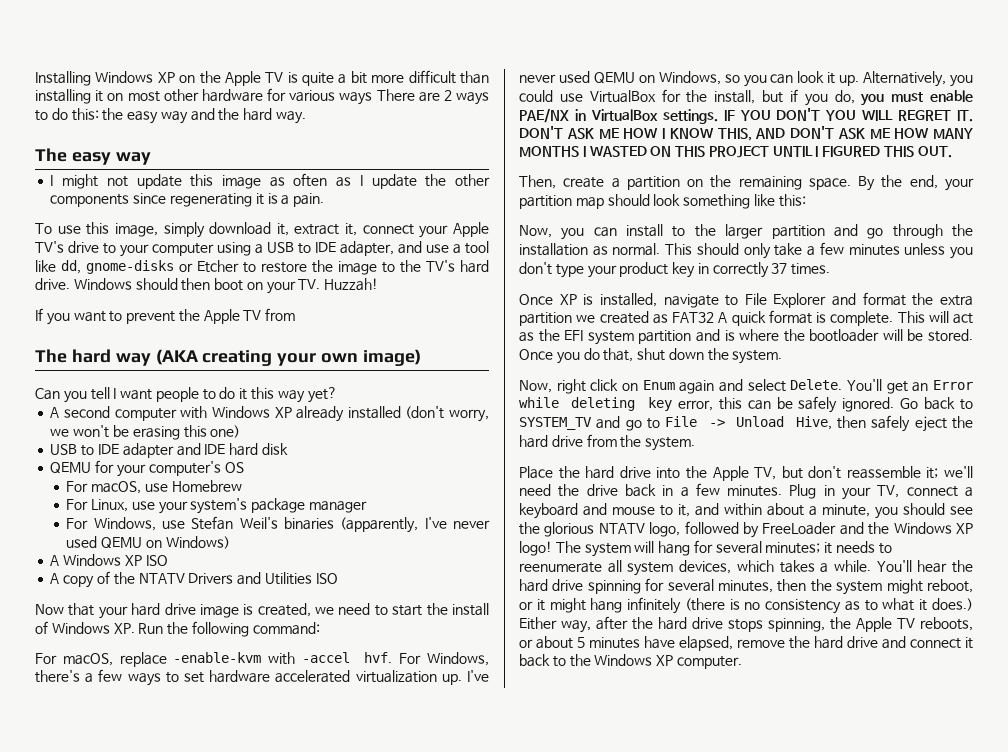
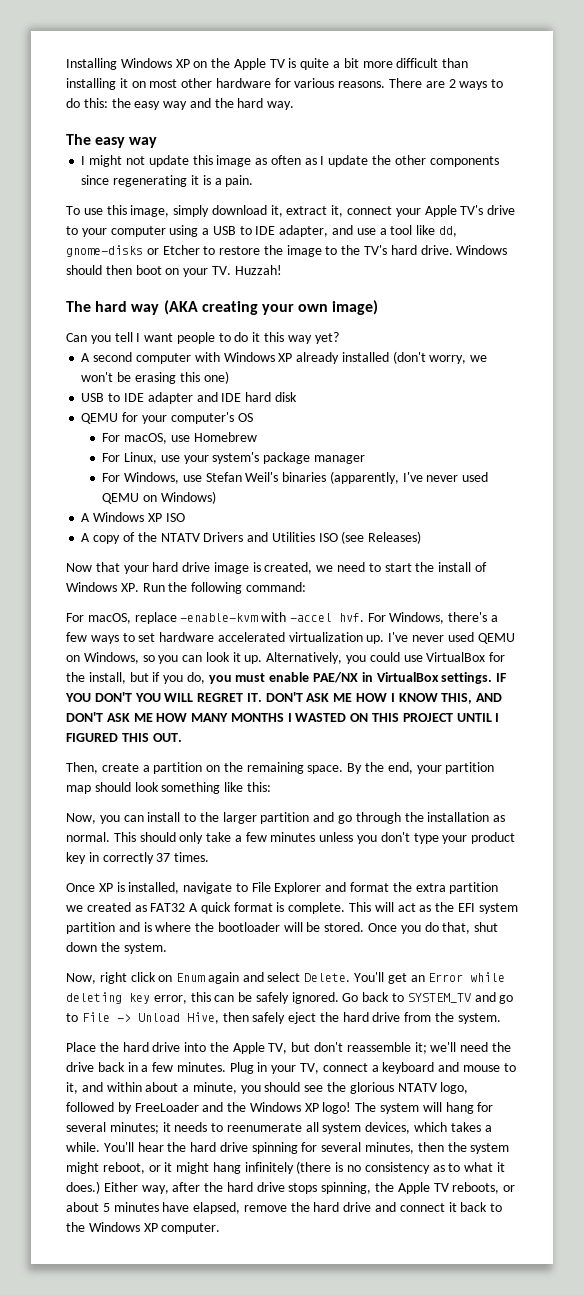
[339,92,373,105] ways -> [338,81,386,88] reasons.
[35,308,296,325] // If you want to prevent the Apple TV from -> (282, 270) none
(338, 578) none -> [341,531,422,544] (see Releases)

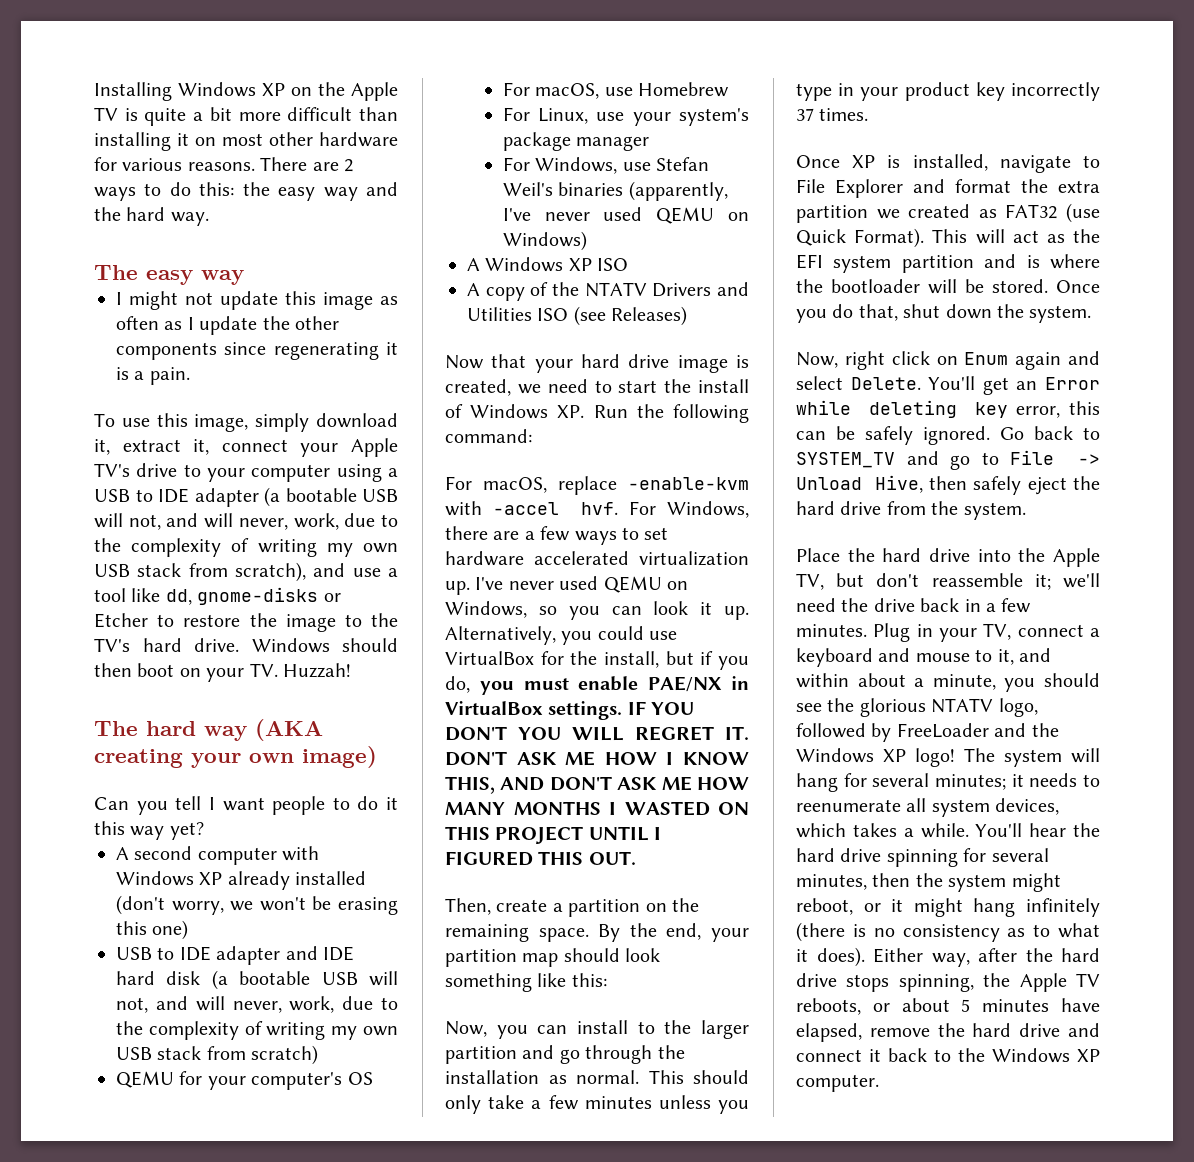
[279,225,329,237] adapter, -> [194,487,398,507] [94,513,399,530] [94,538,398,557] [94,562,306,582] adapter (a bootable USB will not, and will never, work, due to the complexity of writing my own USB stack from scratch),
(297, 397) none -> [211,970,398,990] [116,996,399,1013] [116,1021,399,1040] [116,1045,319,1065] (a bootable USB will not, and will never, work, due to the complexity of writing my own USB stack from scratch)
[448,612,488,622] there's -> [445,526,520,540] there are
[380,832,439,844] don't type -> [796,83,855,101] type in
[88,852,154,864] in correctly -> [1011,82,1100,101] incorrectly
[189,902,346,914] A quick format is complete. -> [1066,203,1100,223] [796,228,925,248] (use Quick Format).
[66,1181,100,1194] does.) -> [816,947,865,967] does).

